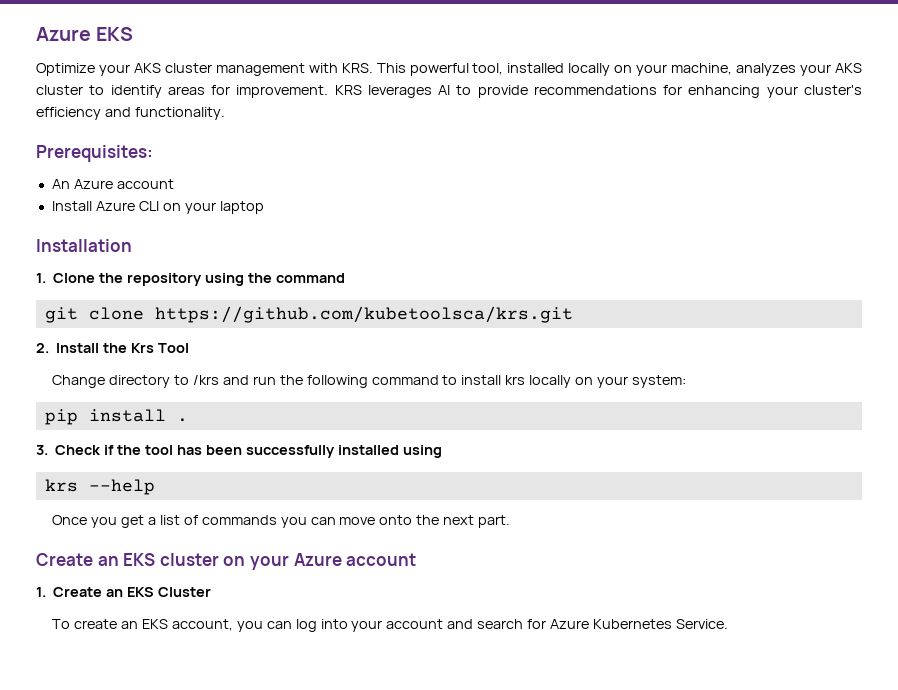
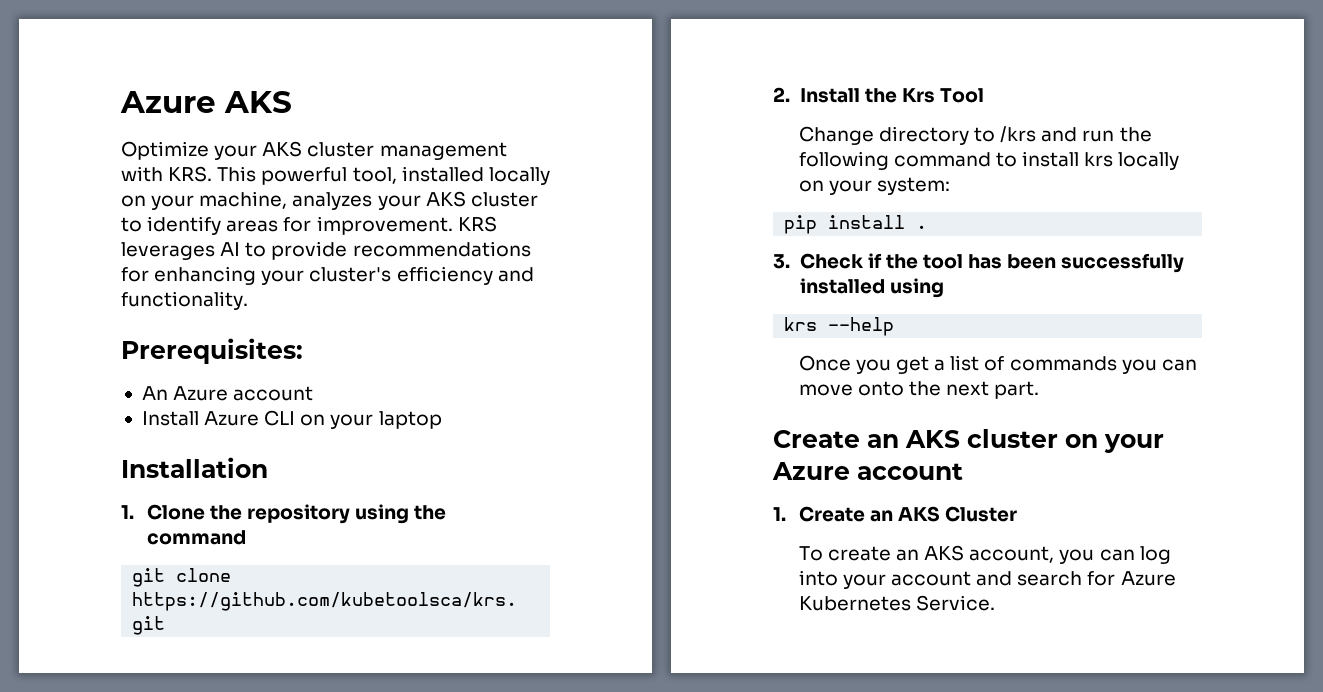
[36,27,134,41] Azure EKS -> [120,91,292,113] Azure AKS
[123,553,156,566] EKS -> [905,430,960,448] AKS
[127,587,155,597] EKS -> [898,506,941,522] AKS
[141,619,168,629] EKS -> [924,545,965,561] AKS

